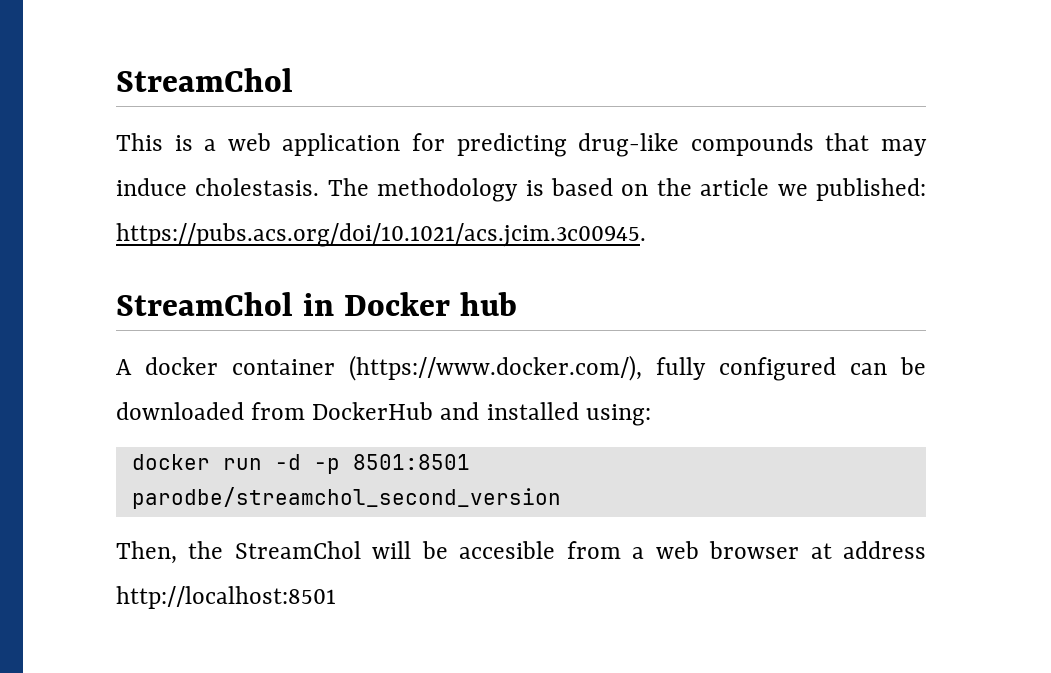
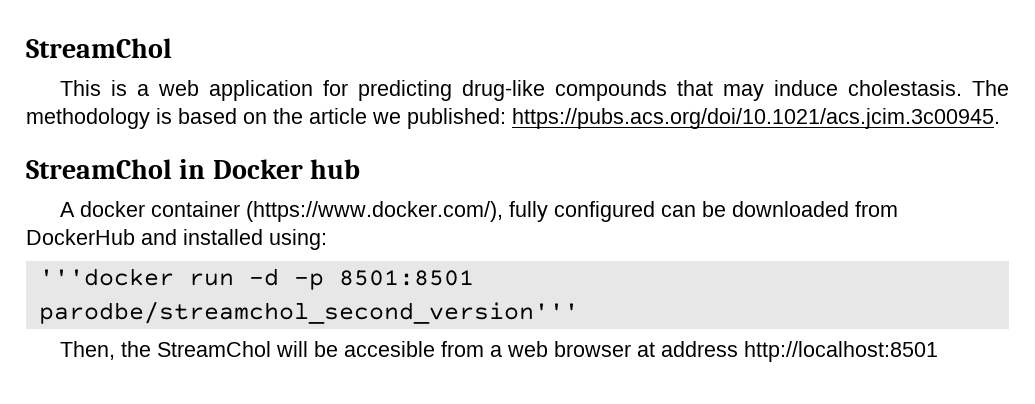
[131,454,210,470] docker -> [38,268,174,286] '''docker
[131,487,561,509] parodbe/streamchol_second_version -> [38,301,579,324] parodbe/streamchol_second_version'''

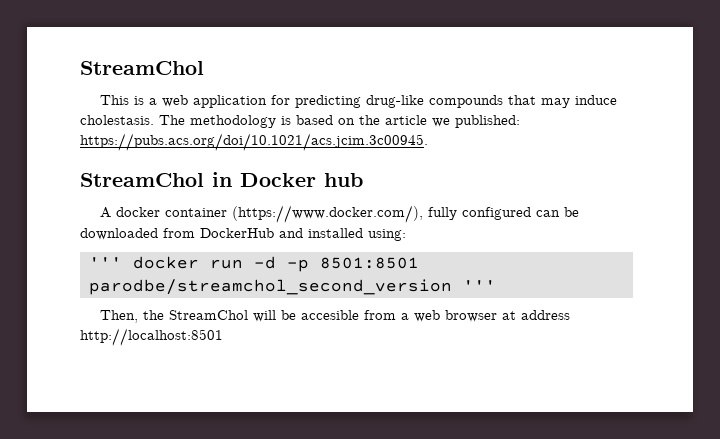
[38,268,174,286] '''docker -> [89,256,199,269] ''' docker
[38,301,579,324] parodbe/streamchol_second_version''' -> [89,279,496,295] parodbe/streamchol_second_version '''

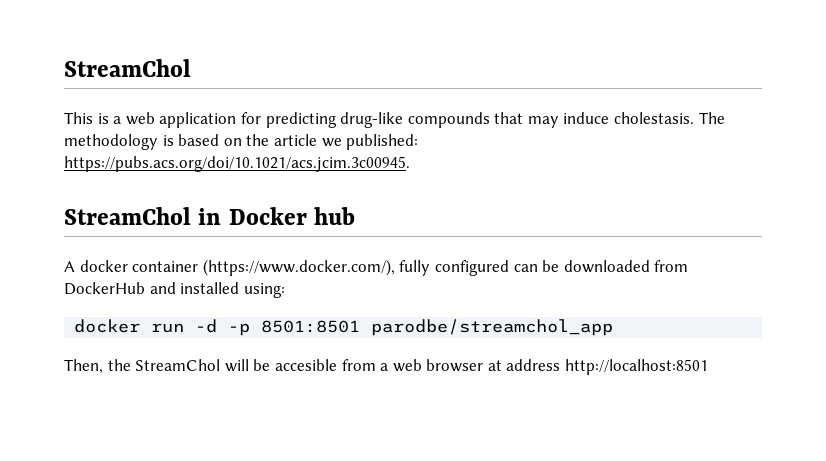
[89,257,122,268] ''' -> (285, 290) none
[89,279,496,295] parodbe/streamchol_second_version ''' -> [371,319,614,336] parodbe/streamchol_app

